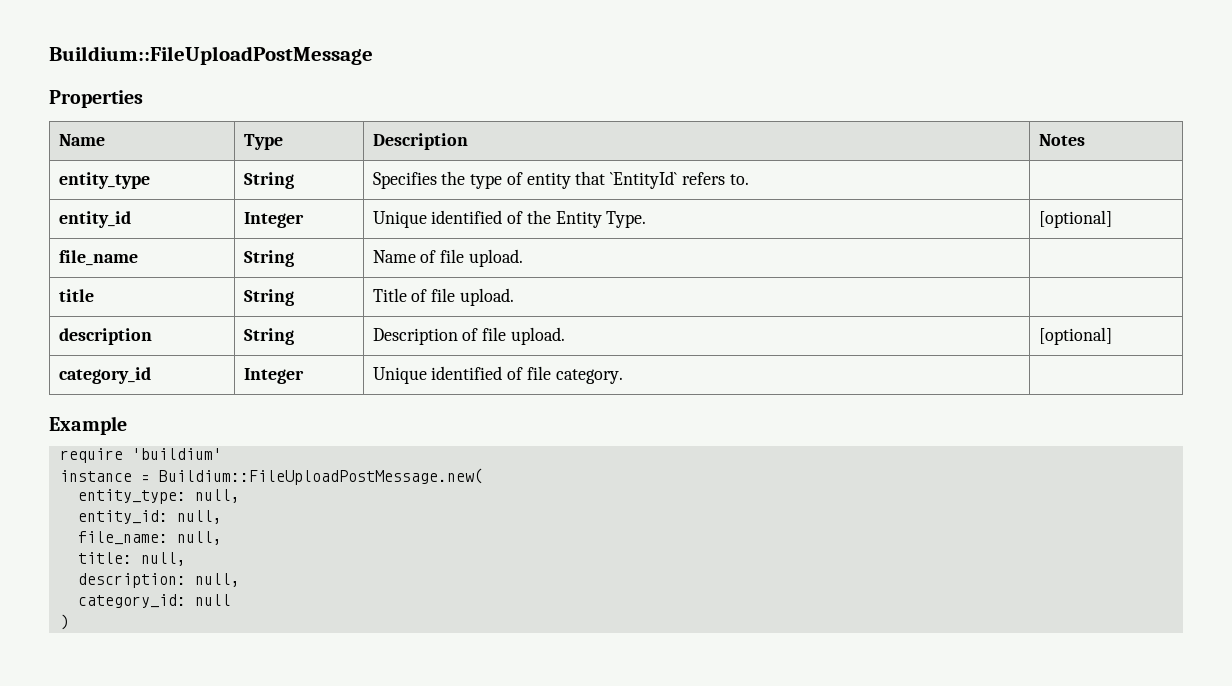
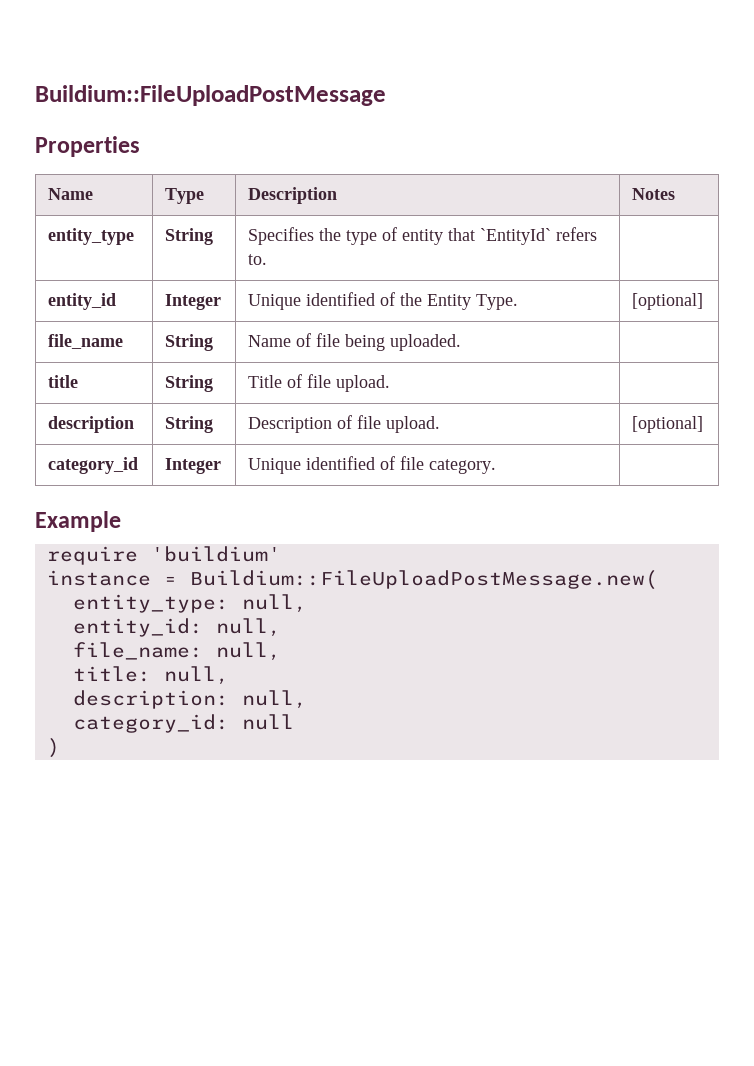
[468,249,523,267] upload. -> [345,334,462,351] being uploaded.

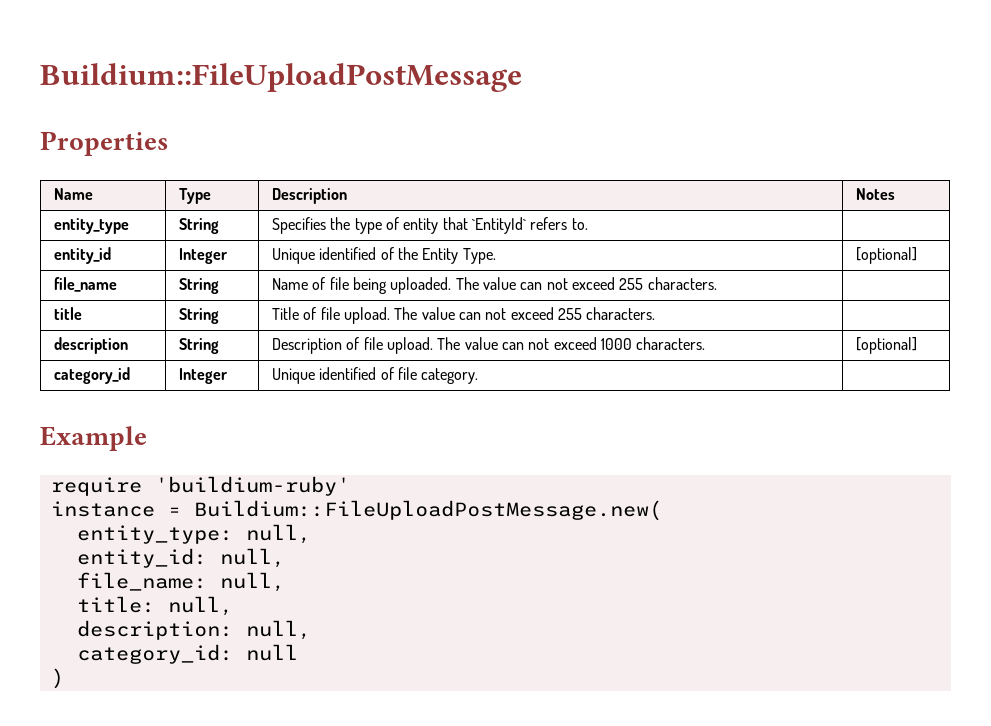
(462, 342) none -> [455,277,717,290] The value can not exceed 255 characters.
(391, 383) none -> [394,307,656,320] The value can not exceed 255 characters.
(441, 424) none -> [437,337,706,350] The value can not exceed 1000 characters.
[151,546,281,562] 'buildium' -> [154,476,350,496] 'buildium-ruby'

